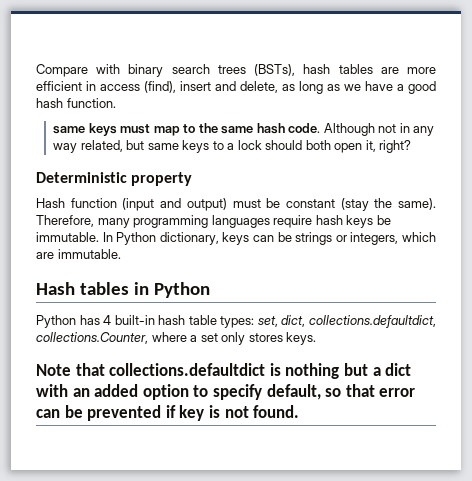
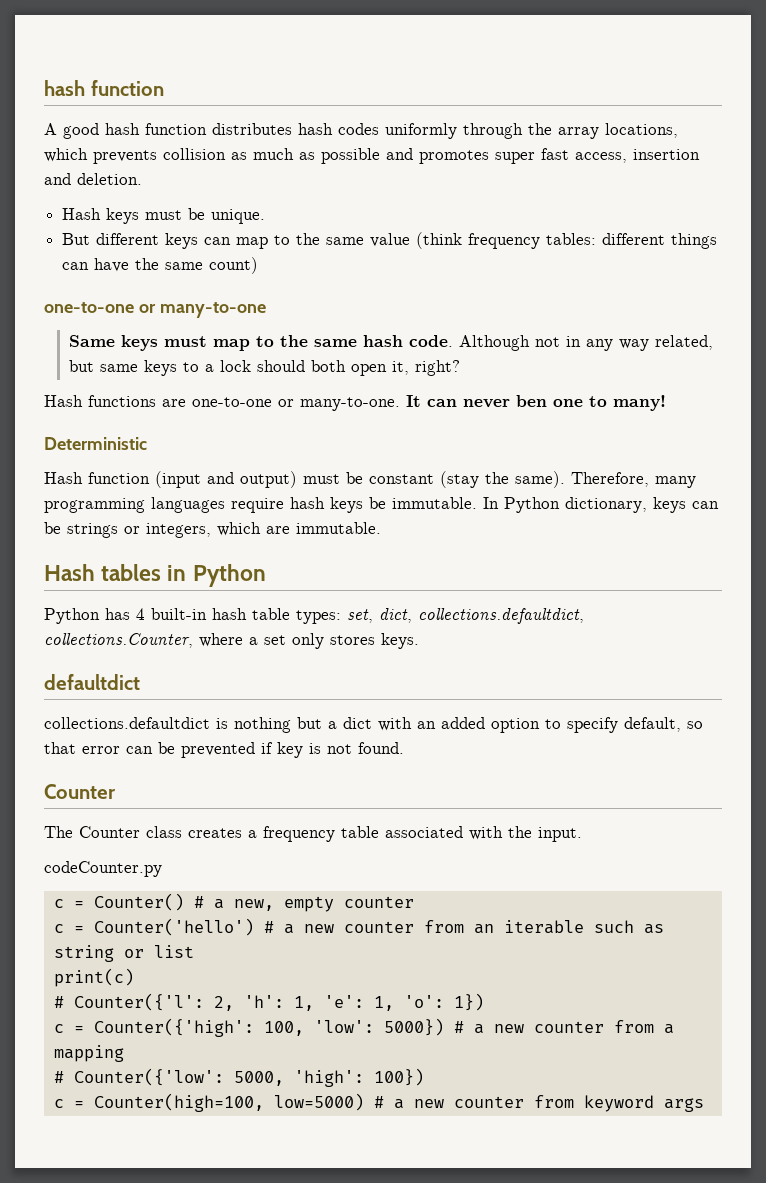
[36,64,437,77] [36,81,436,94] [36,98,116,108] [53,126,86,134] Compare with binary search trees (BSTs), hash tables are more efficient in access (find), insert and delete, as long as we have a good hash function. // same -> [44,80,164,96] [44,123,678,139] [44,148,700,164] [44,173,142,185] [62,208,266,224] [62,232,718,249] [62,257,259,274] [44,302,266,318] [69,335,116,347] hash function // A good hash function distributes hash codes uniformly through the array locations, which prevents collision as much as possible and promotes super fast access, insertion and deletion. // Hash keys must be unique. // But different keys can map to the same value (think frequency tables: different things can have the same count) // one-to-one or many-to-one // Same
(412, 146) none -> [44,395,666,411] // Hash functions are one-to-one or many-to-one. It can never ben one to many!
[131,172,193,186] property -> (147, 443) none
[36,363,105,376] Note that -> [44,674,140,690] defaultdict //
(300, 411) none -> [44,784,116,799] [44,826,582,842] [44,861,162,877] [53,893,414,912] [53,918,664,936] [53,945,194,962] [53,968,134,987] [53,993,484,1011] [53,1018,674,1037] [53,1045,124,1062] [53,1068,424,1087] [53,1093,704,1112] // Counter // The Counter class creates a frequency table associated with the input. // codeCounter.py // c = Counter() # a new, empty counter // c = Counter('hello') # a new counter from an iterable such as string or list // print(c) // # Counter({'l': 2, 'h': 1, 'e': 1, 'o': 1}) // c = Counter({'high': 100, 'low': 5000}) # a new counter from a mapping // # Counter({'low': 5000, 'high': 100}) // c = Counter(high=100, low=5000) # a new counter from keyword args

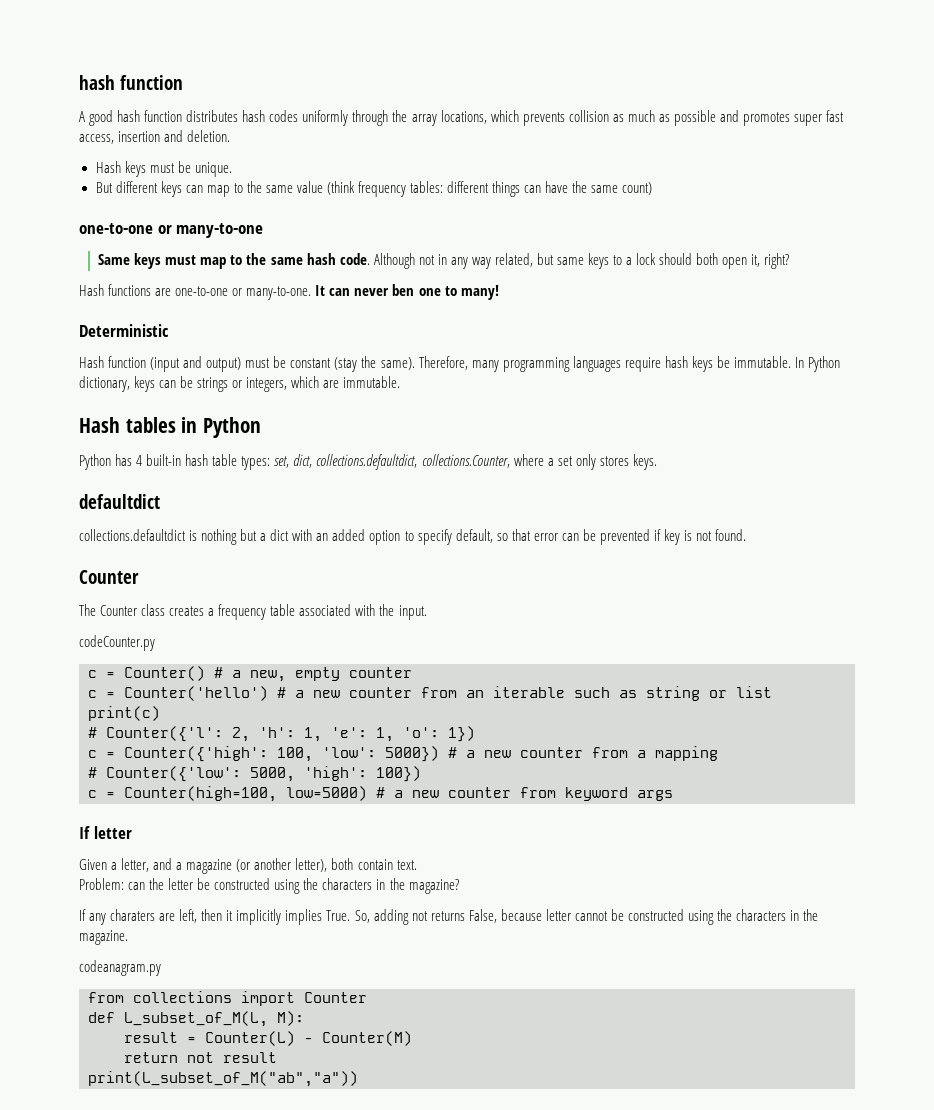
(704, 1105) none -> [79,826,132,839] [79,858,417,874] [79,878,459,894] [79,909,819,925] [79,930,128,945] [79,960,161,976] [88,991,367,1006] [88,1011,304,1027] [124,1031,412,1046] [124,1052,277,1063] [88,1071,358,1087] // If letter // Given a letter, and a magazine (or another letter), both contain text. // Problem: can the letter be constructed using the characters in the magazine? // If any charaters are left, then it implicitly implies True. So, adding not returns False, because letter cannot be constructed using the characters in the magazine. // codeanagram.py // from collections import Counter // def L_subset_of_M(L, M): // result = Counter(L) - Counter(M) // return not result // print(L_subset_of_M("ab","a"))

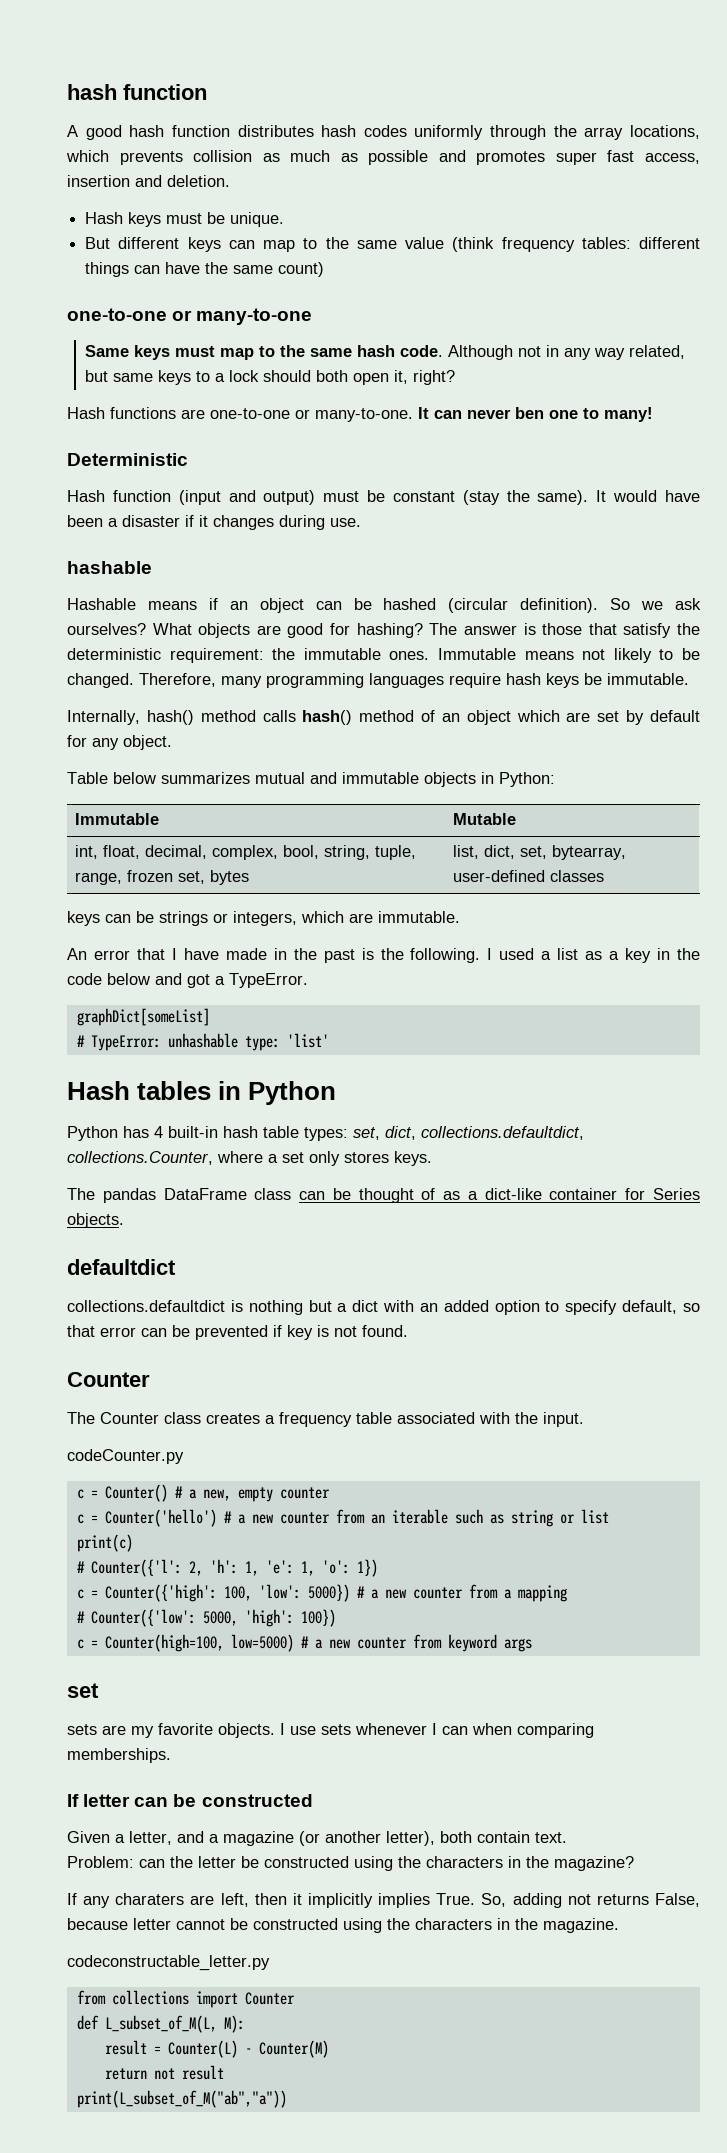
(415, 363) none -> [596,490,700,502] [67,515,361,530] [67,561,152,574] [67,598,701,613] [67,623,701,638] [67,648,701,663] [67,673,134,688] It would have been a disaster if it changes during use. // hashable // Hashable means if an object can be hashed (circular definition). So we ask ourselves? What objects are good for hashing? The answer is those that satisfy the deterministic requirement: the immutable ones. Immutable means not likely to be changed.
[794,356,841,372] [79,376,130,392] In Python dictionary, -> [67,710,700,725] [67,735,172,750] [67,772,555,787] [74,813,159,825] [452,813,516,825] [74,845,416,860] [74,870,249,885] [452,845,626,860] [452,870,604,882] // Internally, hash() method calls hash() method of an object which are set by default for any object. // Table below summarizes mutual and immutable objects in Python: // Immutable | Mutable // int, float, decimal, complex, bool, string, tuple, range, frozen set, bytes | list, dict, set, bytearray, user-defined classes //
(401, 382) none -> [67,948,701,963] [67,973,308,988] [76,1008,210,1026] [76,1033,329,1051] // An error that I have made in the past is the following. I used a list as a key in the code below and got a TypeError. // graphDict[someList] // # TypeError: unhashable type: 'list'
(657, 462) none -> [67,1188,700,1203] [67,1213,124,1228] // The pandas DataFrame class can be thought of as a dict-like container for Series objects.
(673, 795) none -> [67,1683,99,1698] [67,1723,594,1738] [67,1748,171,1763] // set // sets are my favorite objects. I use sets whenever I can when comparing memberships.
(132, 832) none -> [134,1794,313,1807] can be constructed
[79,960,161,976] codeanagram.py -> [67,1955,270,1971] codeconstructable_letter.py

